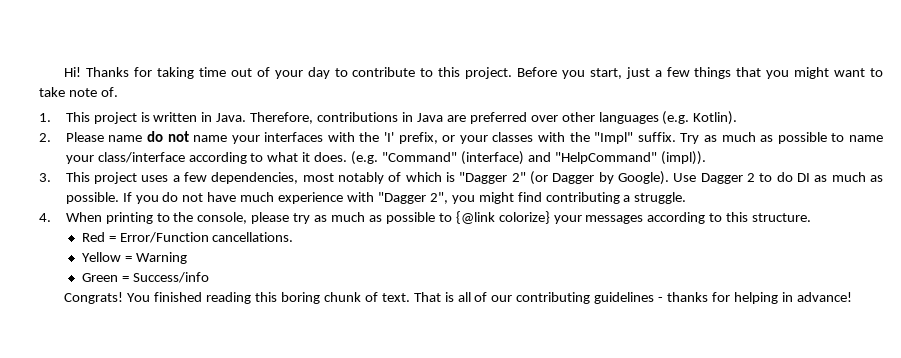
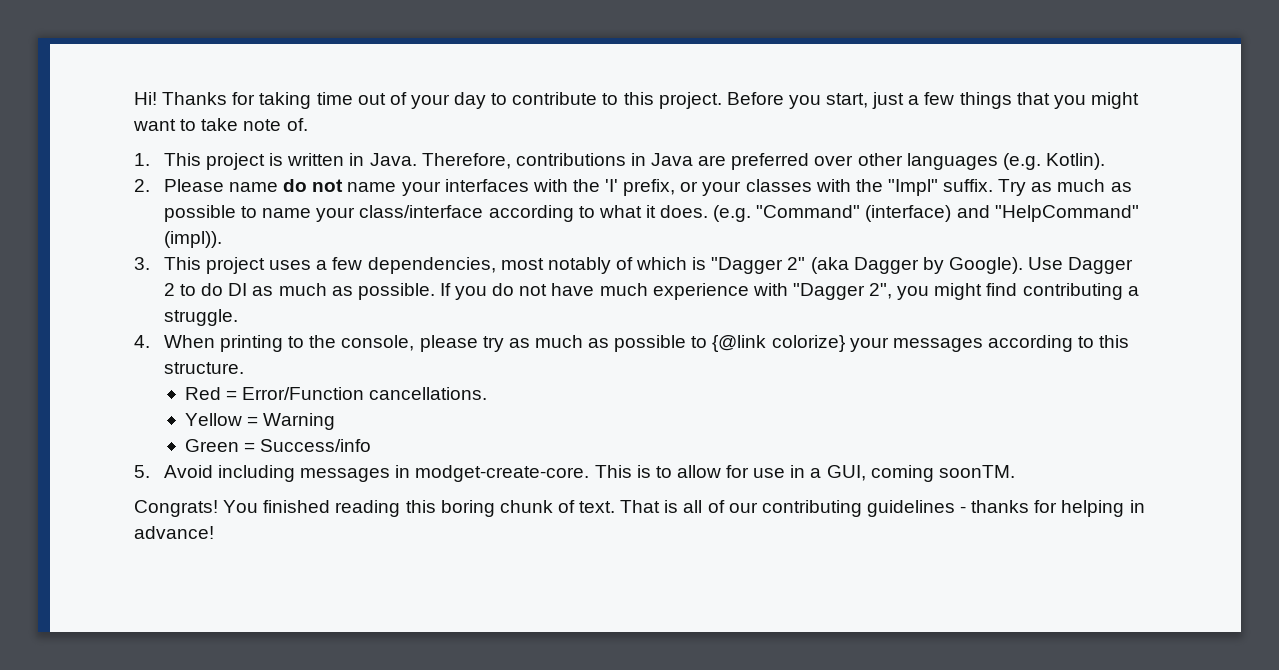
[530,171,549,185] (or -> [810,257,849,274] (aka
(209, 277) none -> [134,465,1015,482] // 5. Avoid including messages in modget-create-core. This is to allow for use in a GUI, coming soonTM.

